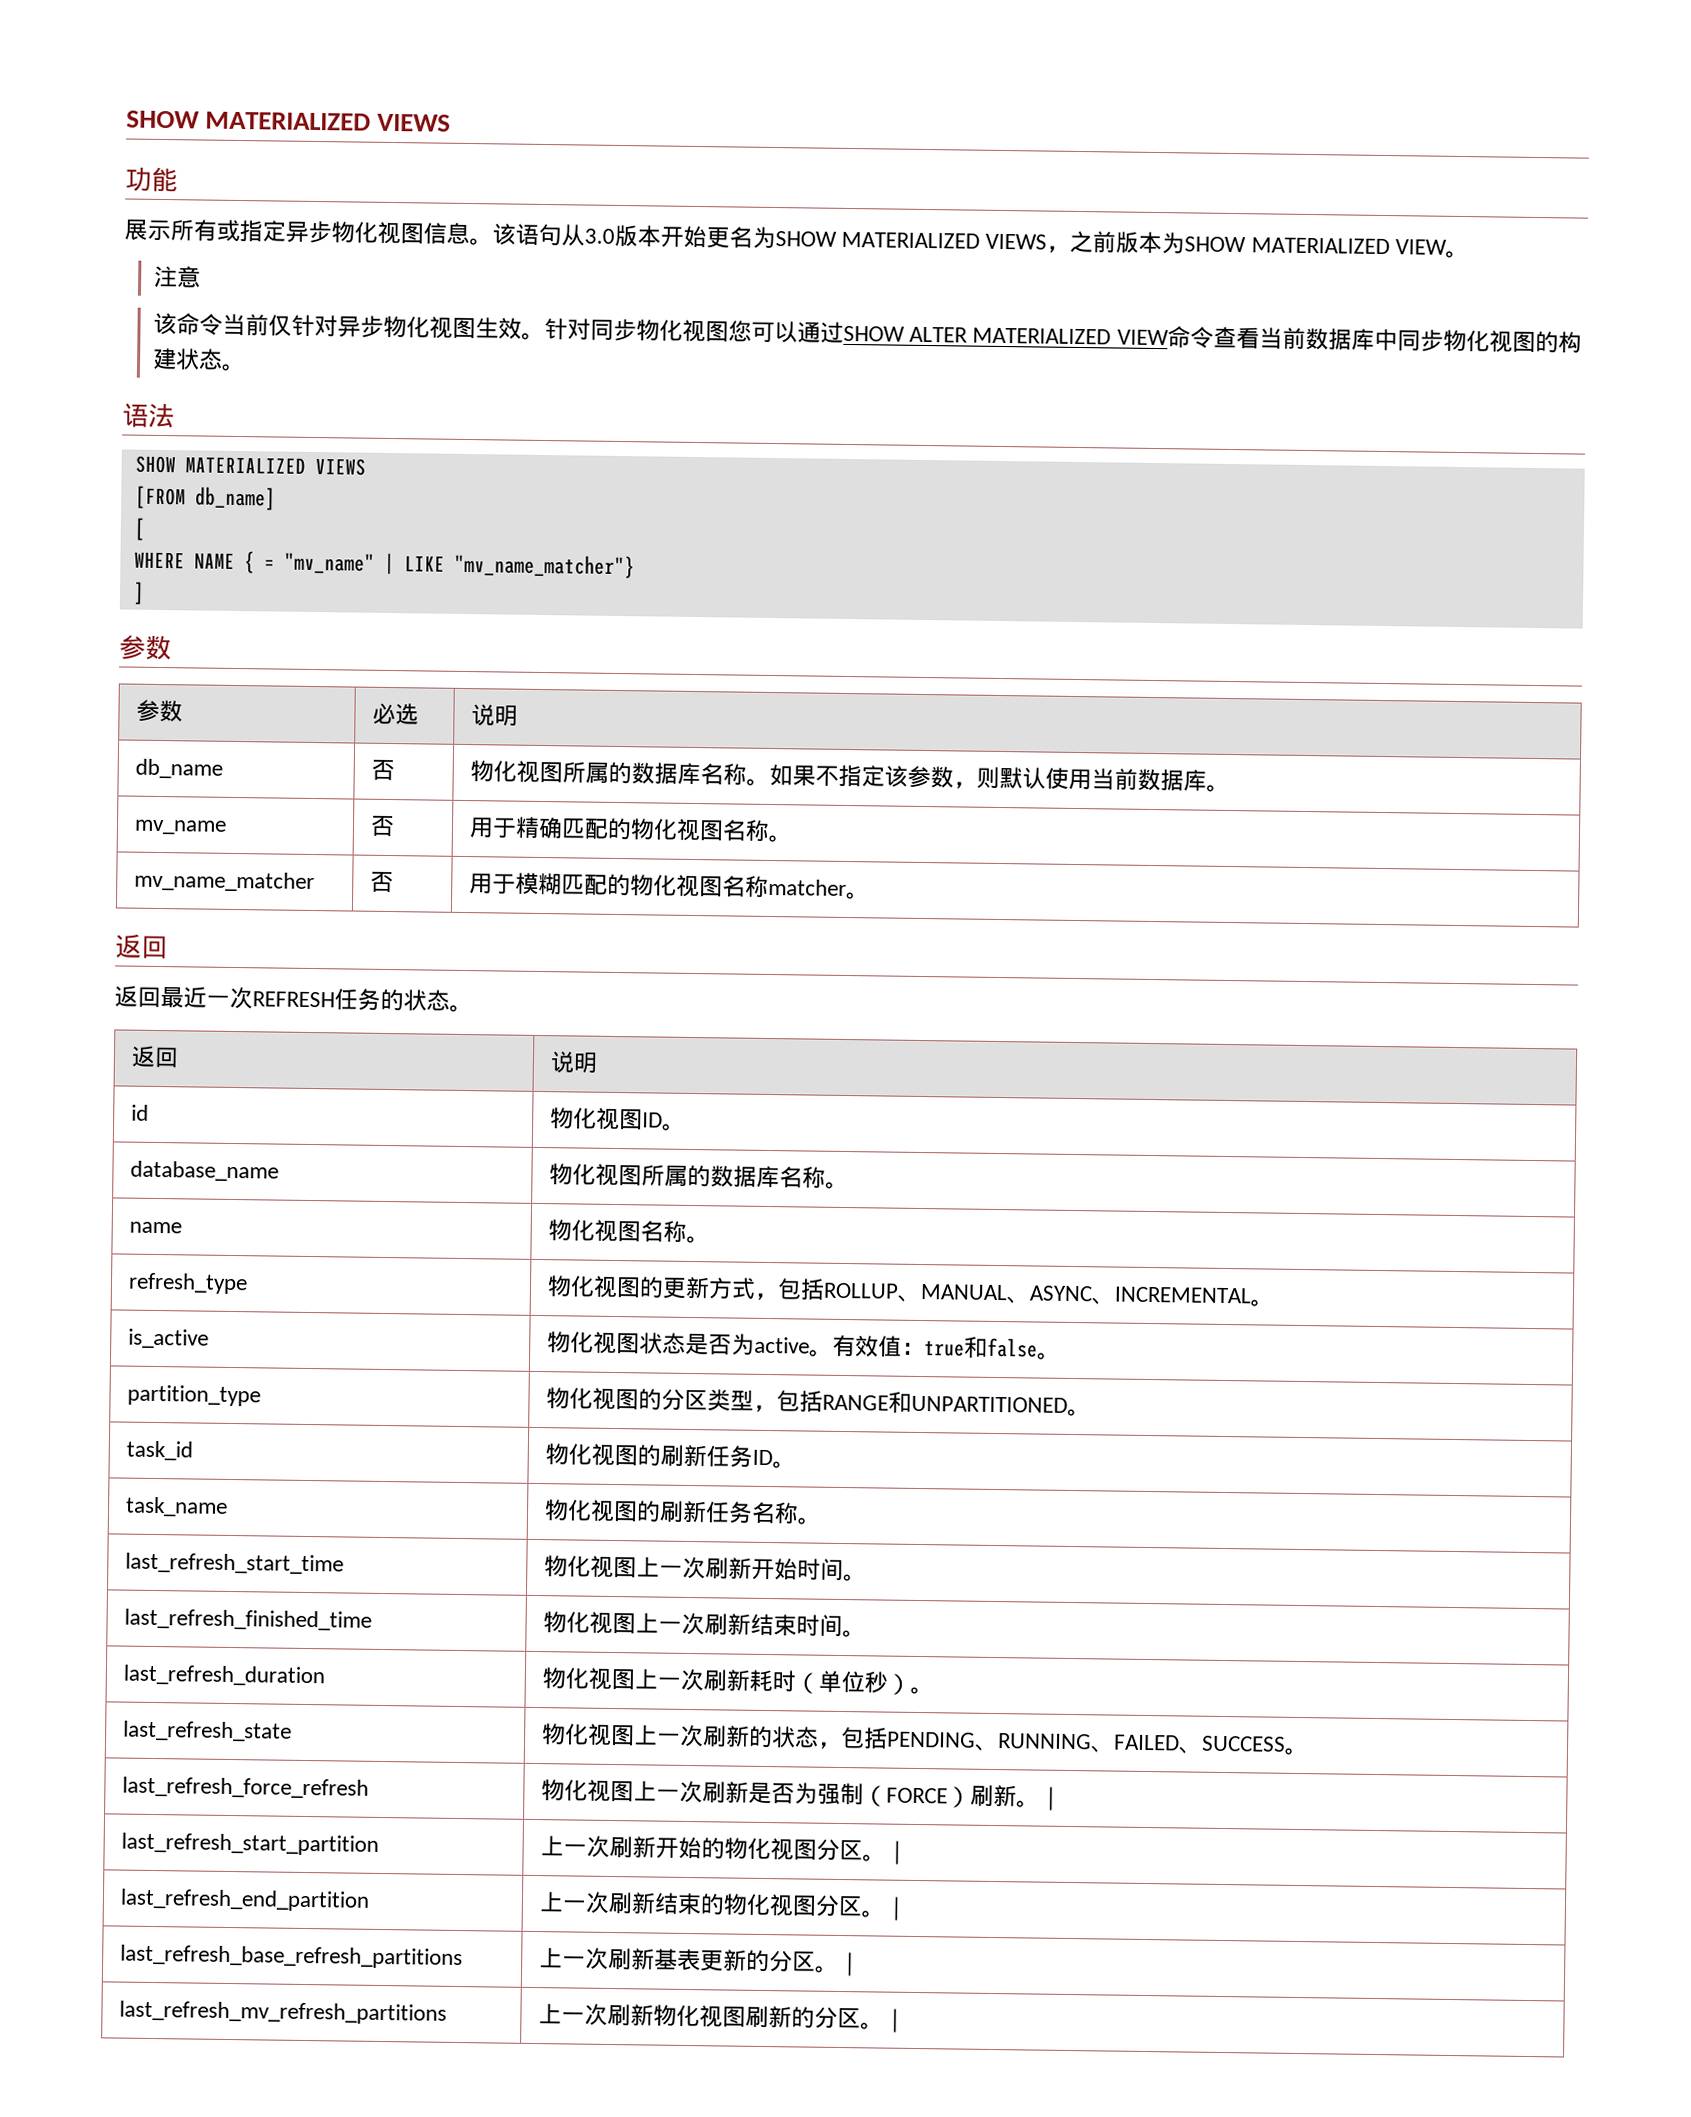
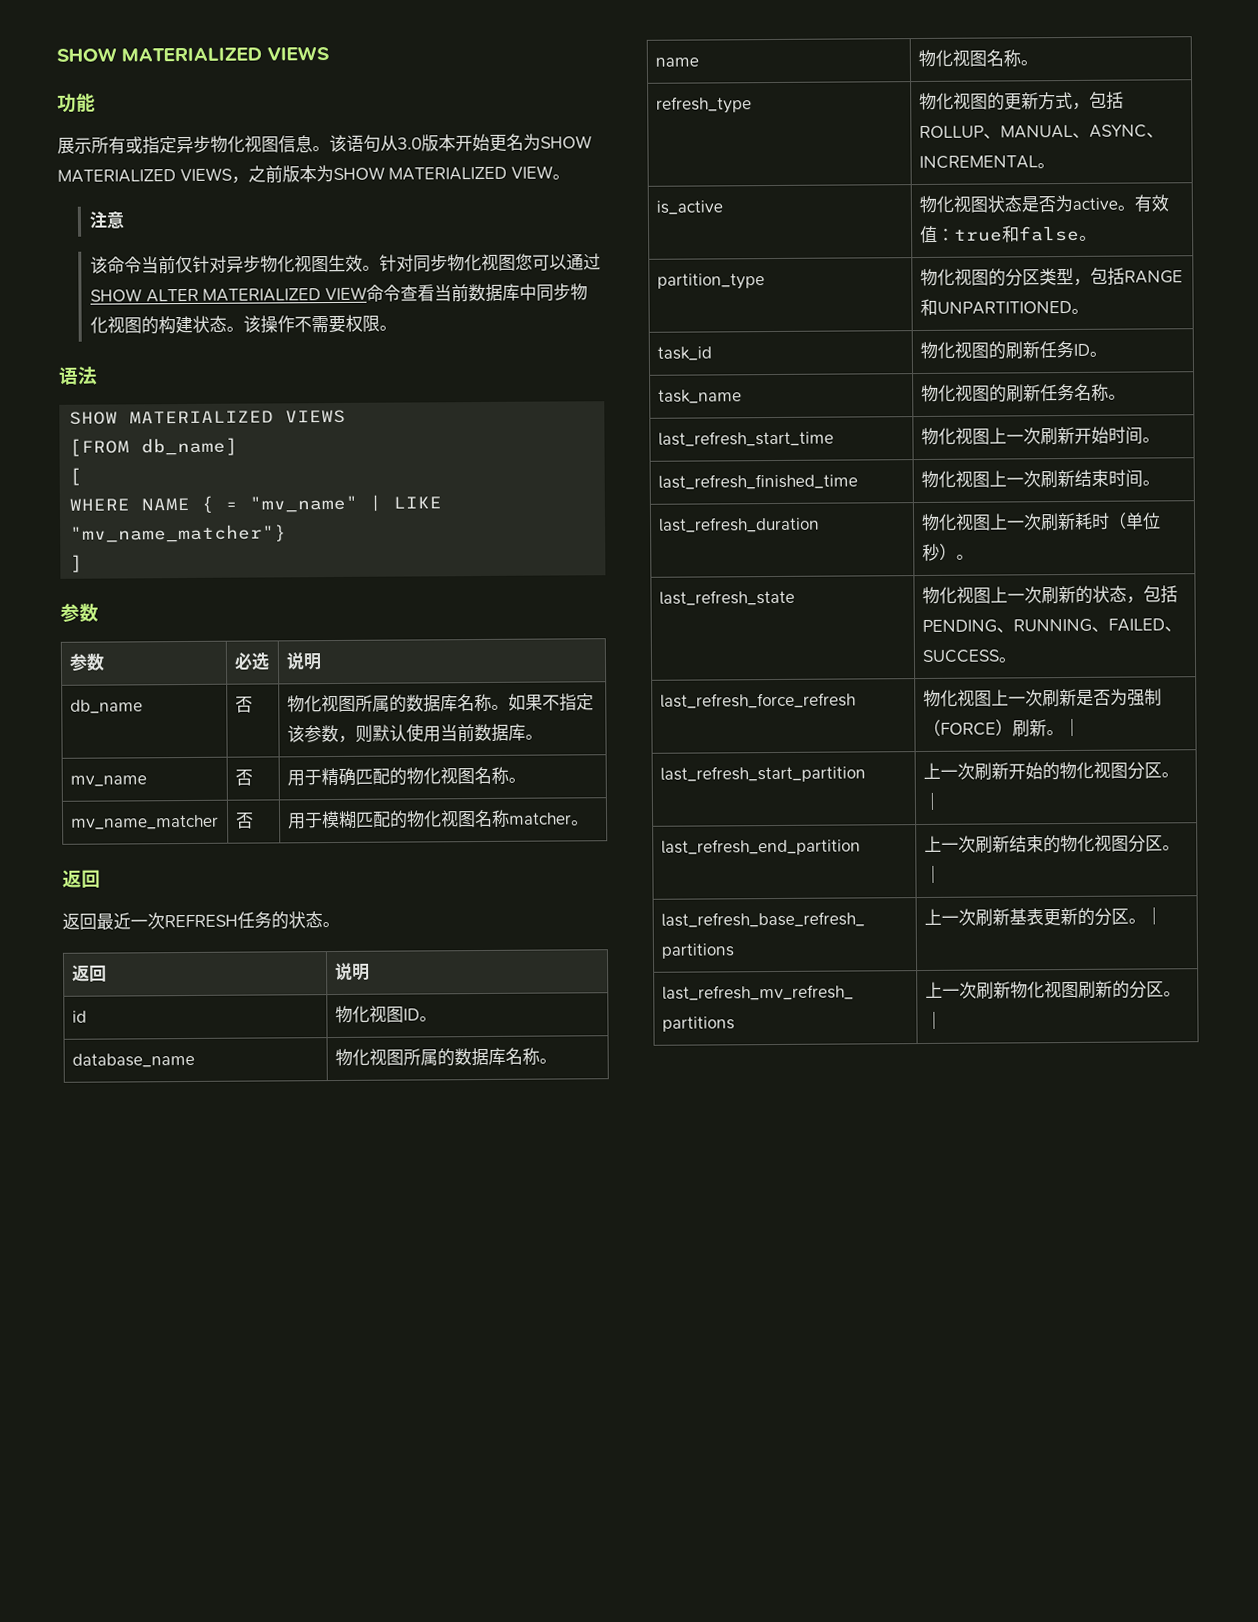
(246, 367) none -> [243,314,398,334] 该操作不需要权限。

